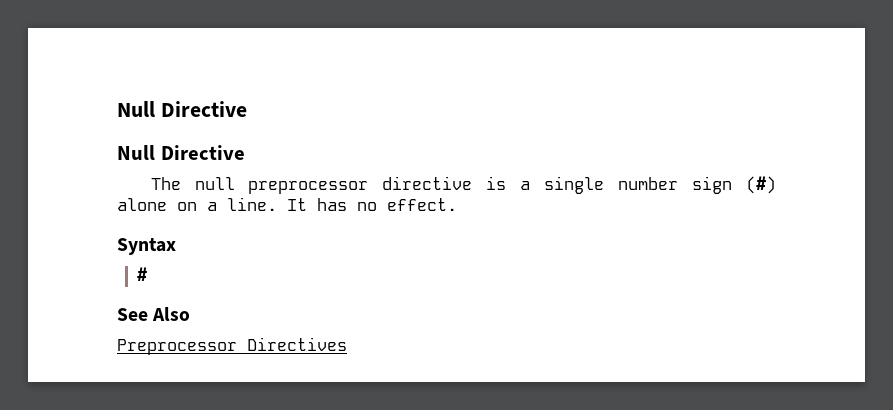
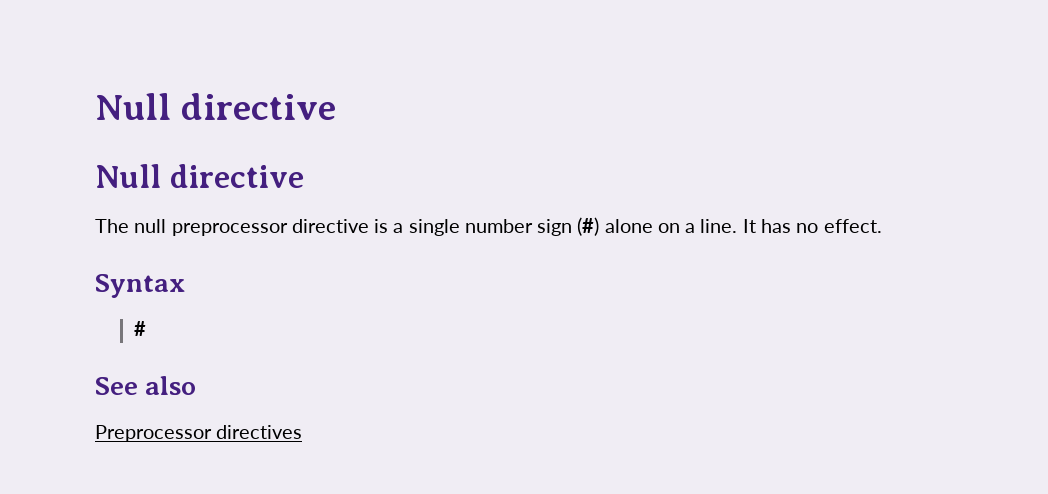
[117,101,247,117] [117,145,245,160] Null Directive // Null Directive -> [95,93,336,120] [95,164,304,188] Null directive // Null directive
[152,307,191,321] Also -> [145,376,197,395] also
[247,337,347,351] Directives -> [216,425,303,439] directives

